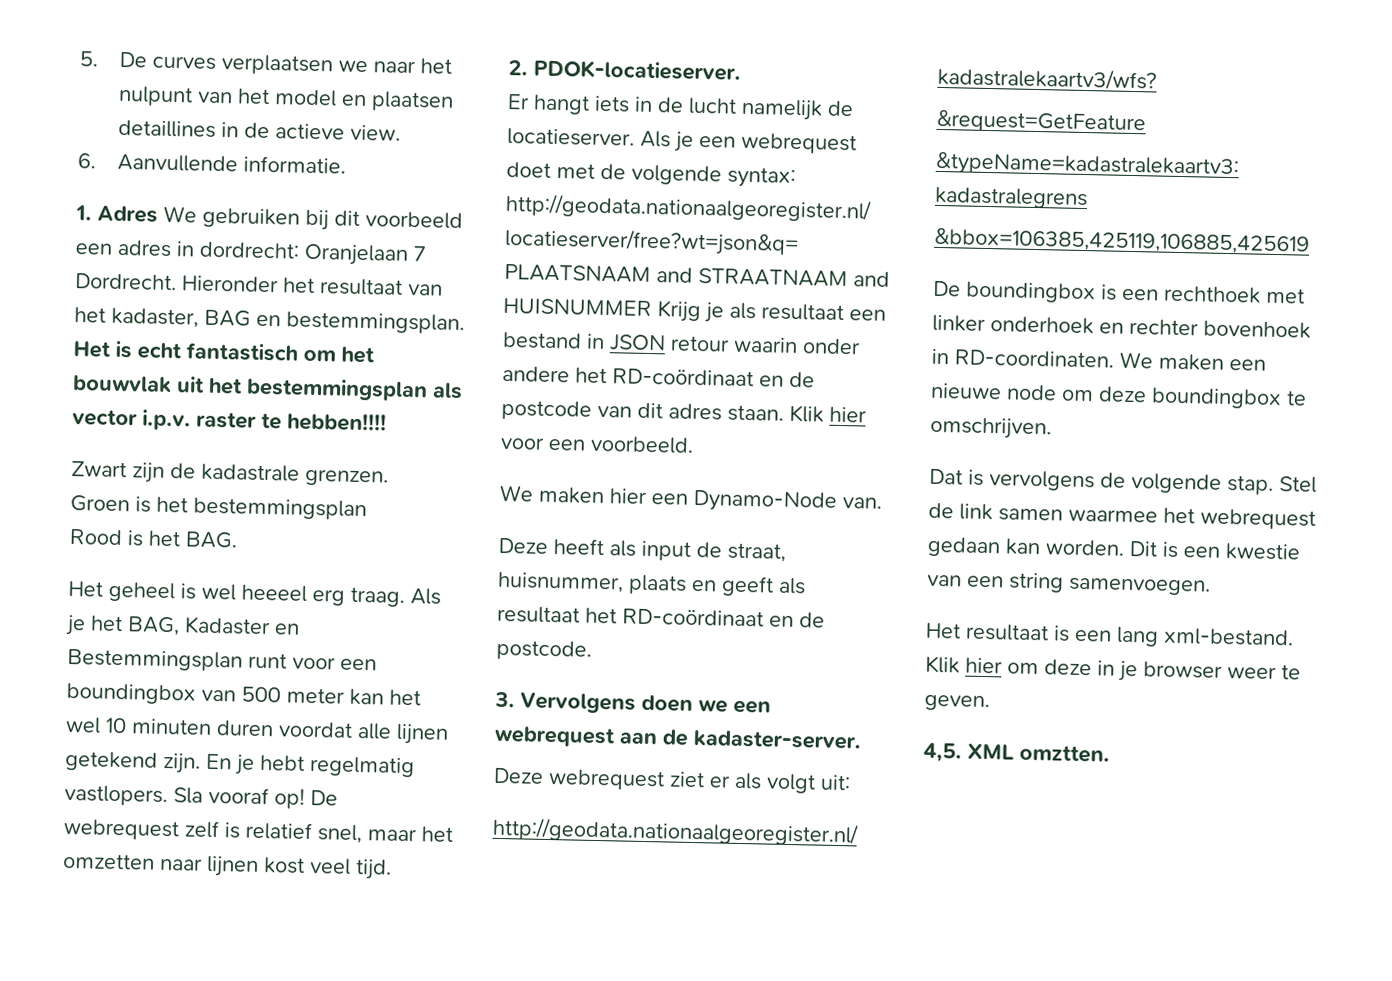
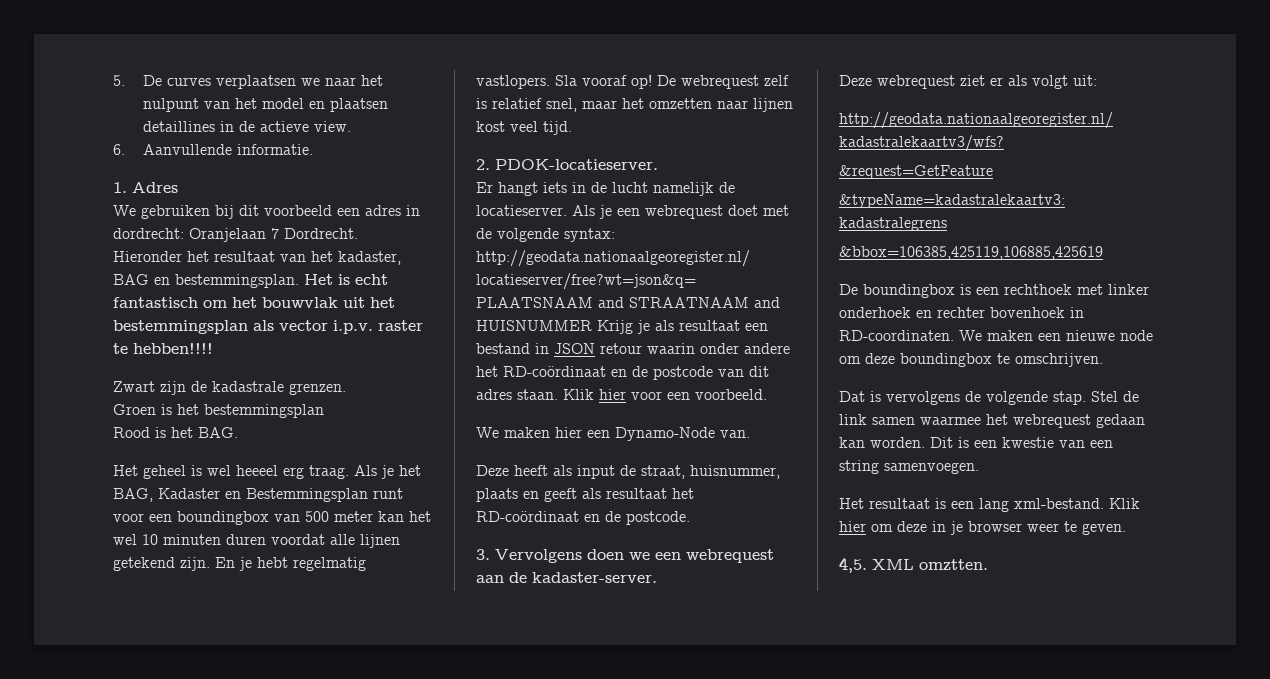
(158, 214) none -> (178, 187) //

